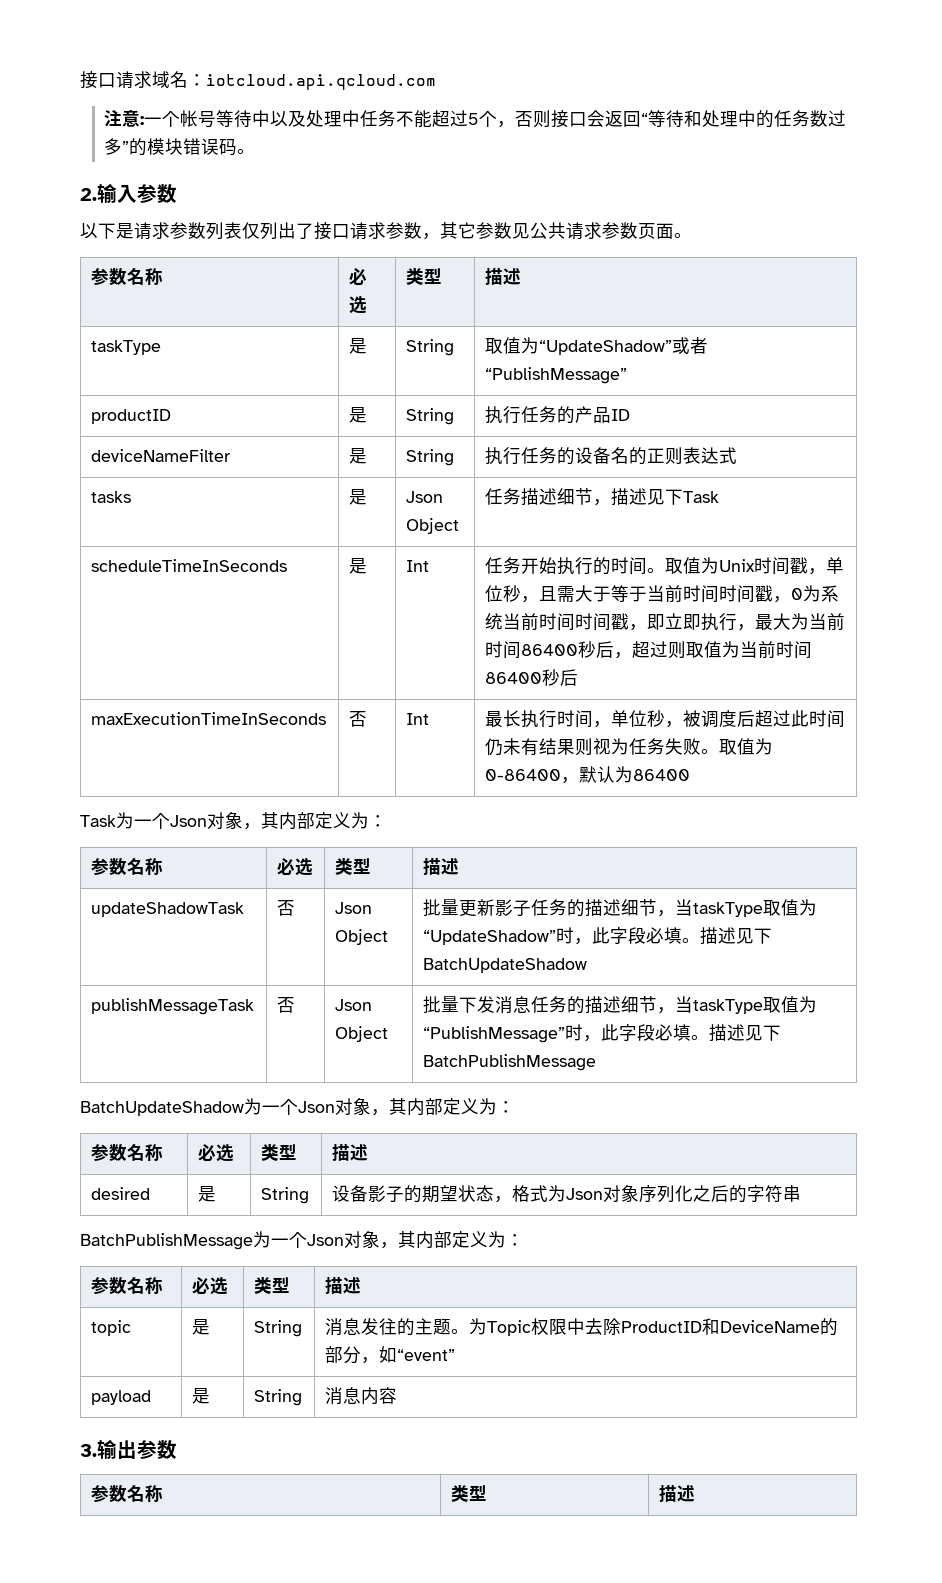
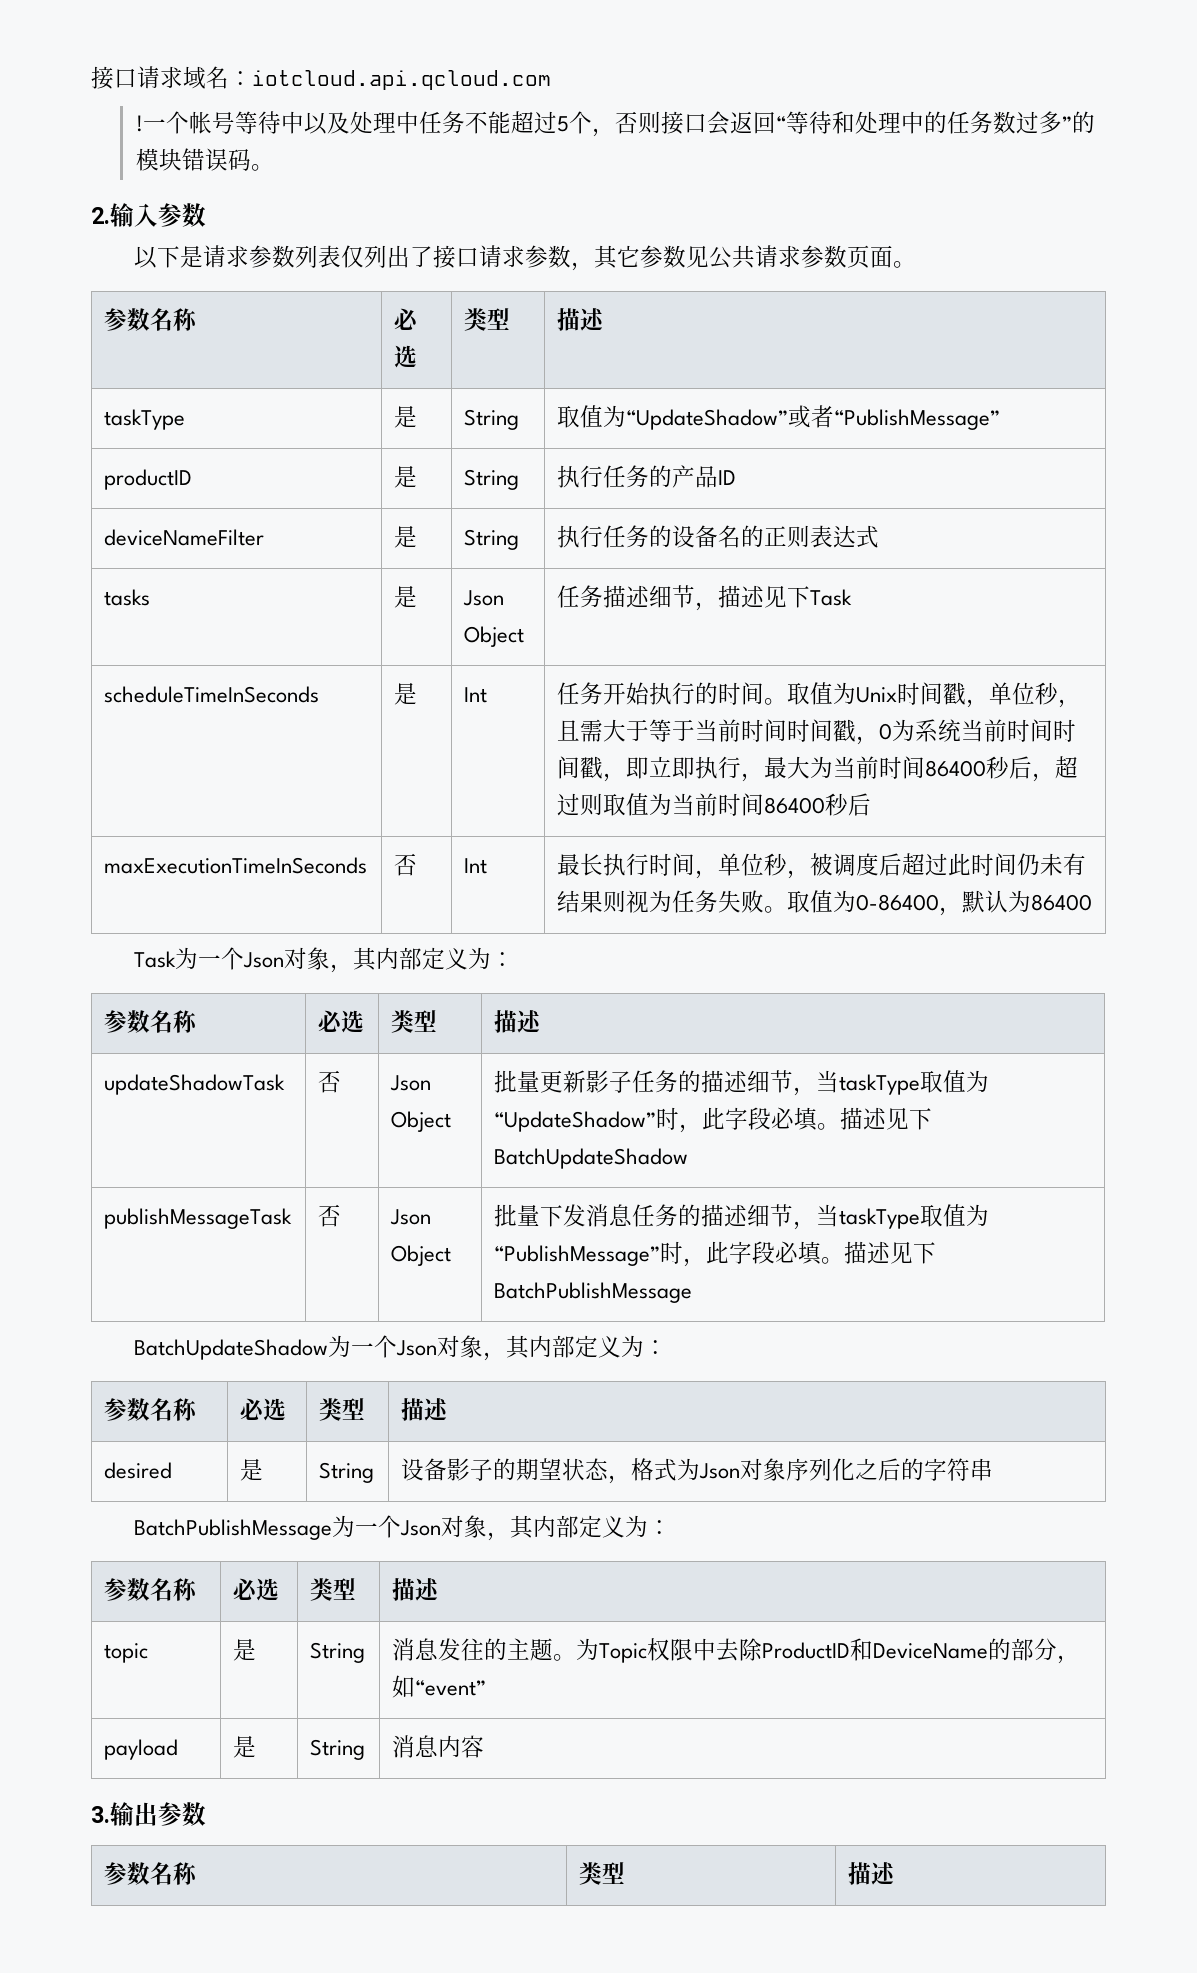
[104,110,145,127] 注意: -> [135,115,143,132] !

